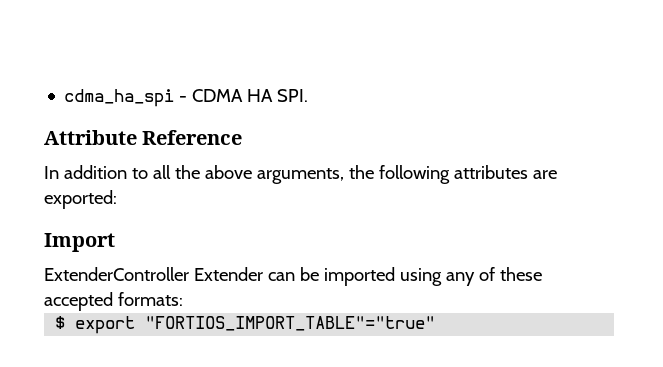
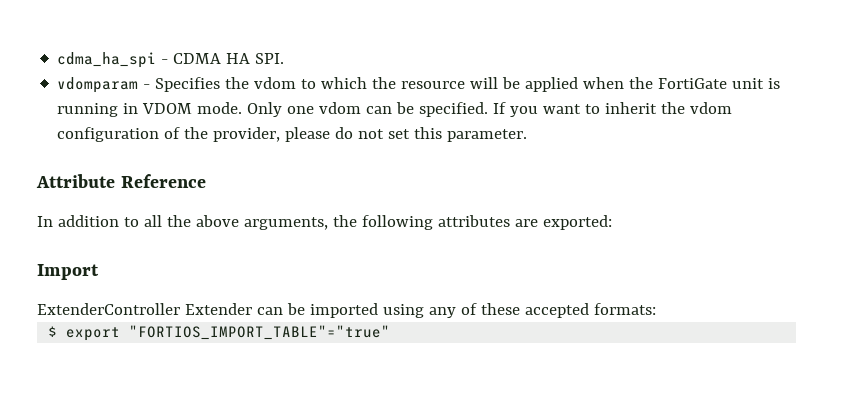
(309, 95) none -> [57,77,781,93] [57,102,733,117] [57,127,528,142] // vdomparam - Specifies the vdom to which the resource will be applied when the FortiGate unit is running in VDOM mode. Only one vdom can be specified. If you want to inherit the vdom configuration of the provider, please do not set this parameter.

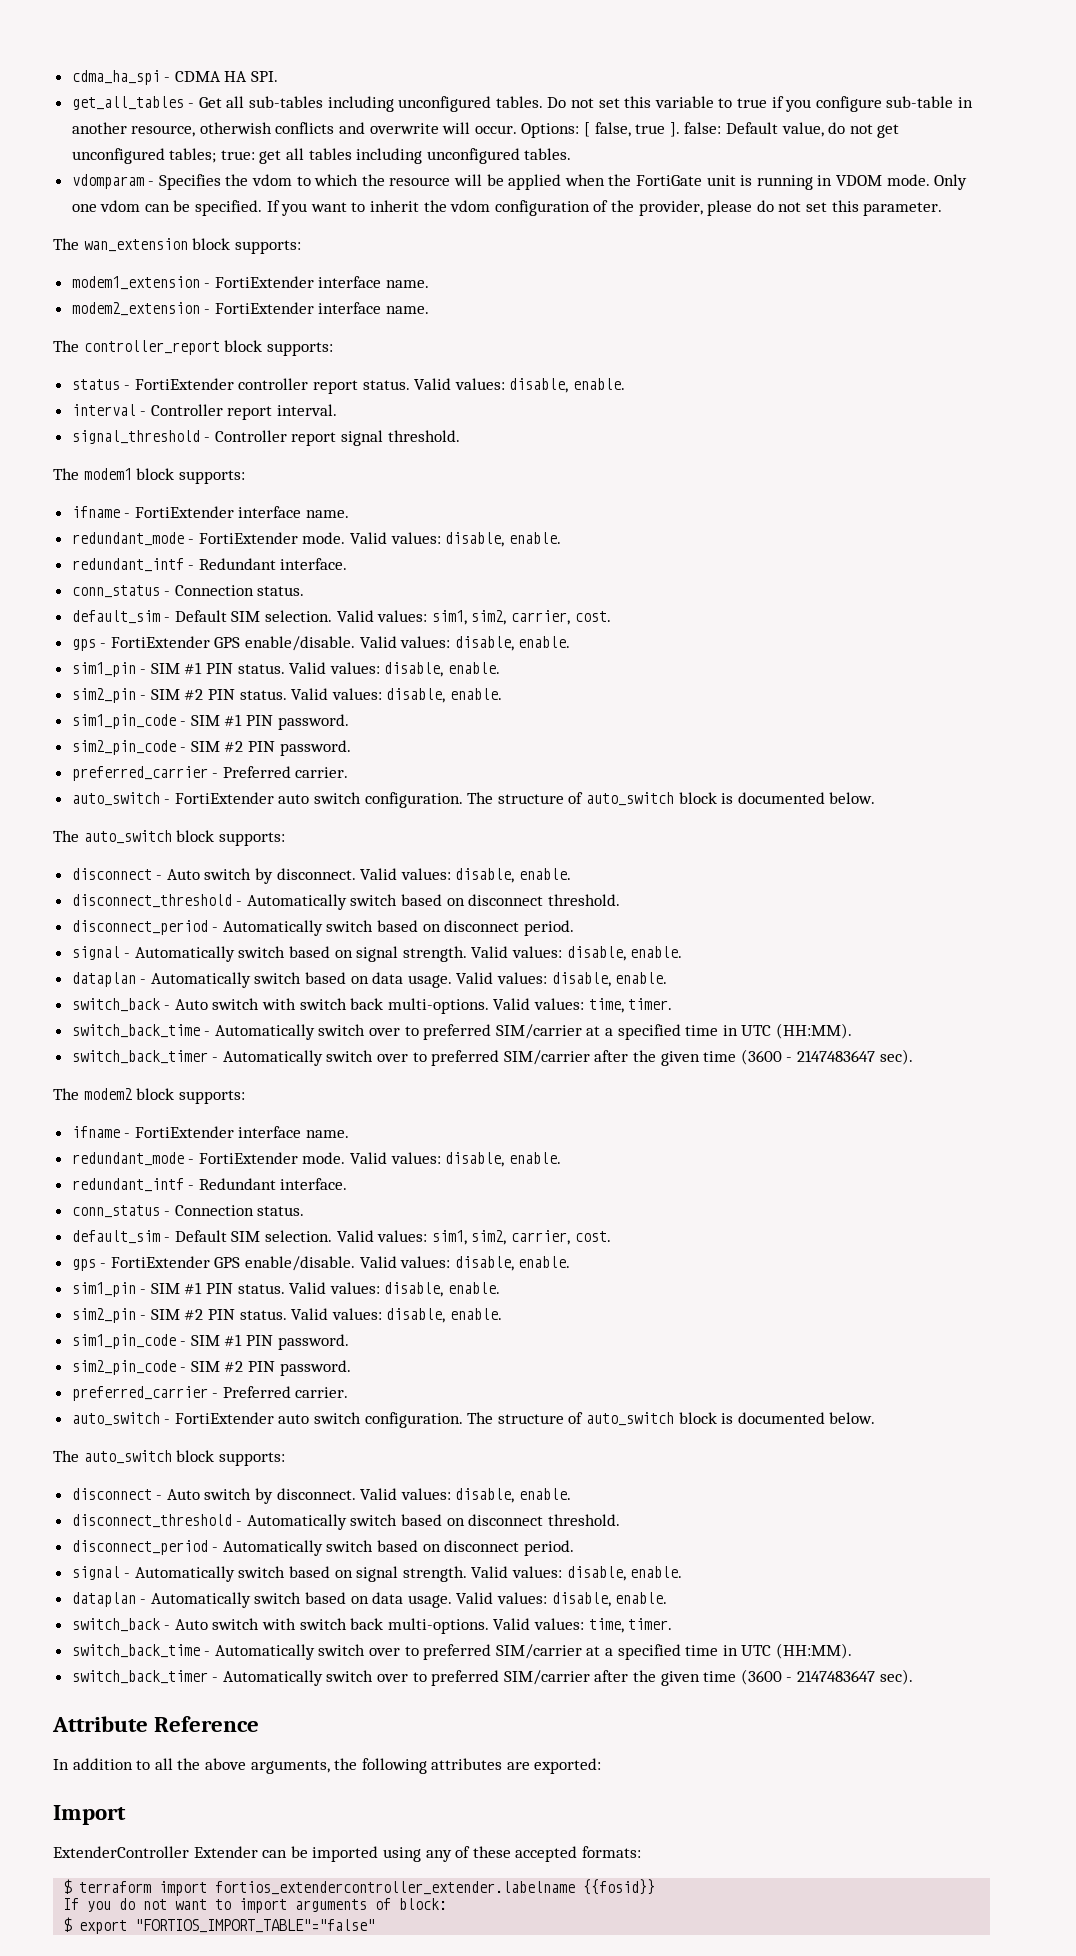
(285, 58) none -> [71,96,973,112] [71,122,900,138] [71,148,572,164] // get_all_tables - Get all sub-tables including unconfigured tables. Do not set this variable to true if you configure sub-table in another resource, otherwish conflicts and overwrite will occur. Options: [ false, true ]. false: Default value, do not get unconfigured tables; true: get all tables including unconfigured tables.
(528, 135) none -> [53,238,301,254] [71,276,430,290] [71,302,430,316] [53,340,333,356] [71,378,626,394] [71,404,338,420] [71,430,460,446] [53,468,245,484] [71,506,350,518] [71,532,561,547] [71,558,348,572] [71,585,305,598] [71,610,611,625] [71,636,571,651] [71,662,501,677] [71,688,503,703] [71,714,349,730] [71,740,351,756] [71,766,349,781] [71,792,876,808] [53,830,285,846] [71,868,572,884] [71,894,620,910] [71,920,574,936] [71,946,683,962] [71,972,668,988] [71,998,673,1014] [71,1023,852,1040] [71,1049,913,1066] [53,1088,245,1104] [71,1126,350,1138] [71,1152,561,1167] [71,1178,348,1192] [71,1205,305,1218] [71,1230,611,1245] [71,1256,571,1271] [71,1282,501,1297] [71,1308,503,1323] [71,1334,349,1350] [71,1360,351,1376] [71,1386,349,1401] [71,1412,876,1428] [53,1450,285,1466] [71,1488,572,1504] [71,1514,620,1530] [71,1540,574,1556] [71,1566,683,1582] [71,1592,668,1608] [71,1618,673,1634] [71,1643,852,1660] [71,1669,913,1686] // The wan_extension block supports: // modem1_extension - FortiExtender interface name. // modem2_extension - FortiExtender interface name. // The controller_report block supports: // status - FortiExtender controller report status. Valid values: disable, enable. // interval - Controller report interval. // signal_threshold - Controller report signal threshold. // The modem1 block supports: // ifname - FortiExtender interface name. // redundant_mode - FortiExtender mode. Valid values: disable, enable. // redundant_intf - Redundant interface. // conn_status - Connection status. // default_sim - Default SIM selection. Valid values: sim1, sim2, carrier, cost. // gps - FortiExtender GPS enable/disable. Valid values: disable, enable. // sim1_pin - SIM #1 PIN status. Valid values: disable, enable. // sim2_pin - SIM #2 PIN status. Valid values: disable, enable. // sim1_pin_code - SIM #1 PIN password. // sim2_pin_code - SIM #2 PIN password. // preferred_carrier - Preferred carrier. // auto_switch - FortiExtender auto switch configuration. The structure of auto_switch block is documented below. // The auto_switch block supports: // disconnect - Auto switch by disconnect. Valid values: disable, enable. // disconnect_threshold - Automatically switch based on disconnect threshold. // disconnect_period - Automatically switch based on disconnect period. // signal - Automatically switch based on signal strength. Valid values: disable, enable. // dataplan - Automatically switch based on data usage. Valid values: disable, enable. // switch_back - Auto switch with switch back multi-options. Valid values: time, timer. // switch_back_time - Automatically switch over to preferred SIM/carrier at a specified time in UTC (HH:MM). // switch_back_timer - Automatically switch over to preferred SIM/carrier after the given time (3600 - 2147483647 sec). // The modem2 block supports: // ifname - FortiExtender interface name. // redundant_mode - FortiExtender mode. Valid values: disable, enable. // redundant_intf - Redundant interface. // conn_status - Connection status. // default_sim - Default SIM selection. Valid values: sim1, sim2, carrier, cost. // gps - FortiExtender GPS enable/disable. Valid values: disable, enable. // sim1_pin - SIM #1 PIN status. Valid values: disable, enable. // sim2_pin - SIM #2 PIN status. Valid values: disable, enable. // sim1_pin_code - SIM #1 PIN password. // sim2_pin_code - SIM #2 PIN password. // preferred_carrier - Preferred carrier. // auto_switch - FortiExtender auto switch configuration. The structure of auto_switch block is documented below. // The auto_switch block supports: // disconnect - Auto switch by disconnect. Valid values: disable, enable. // disconnect_threshold - Automatically switch based on disconnect threshold. // disconnect_period - Automatically switch based on disconnect period. // signal - Automatically switch based on signal strength. Valid values: disable, enable. // dataplan - Automatically switch based on data usage. Valid values: disable, enable. // switch_back - Auto switch with switch back multi-options. Valid values: time, timer. // switch_back_time - Automatically switch over to preferred SIM/carrier at a specified time in UTC (HH:MM). // switch_back_timer - Automatically switch over to preferred SIM/carrier after the given time (3600 - 2147483647 sec).
(656, 309) none -> [63,1879,656,1896] [63,1898,448,1913] // $ terraform import fortios_extendercontroller_extender.labelname {{fosid}} // If you do not want to import arguments of block:
[129,325,391,340] "FORTIOS_IMPORT_TABLE"="true" -> [135,1919,376,1933] "FORTIOS_IMPORT_TABLE"="false"

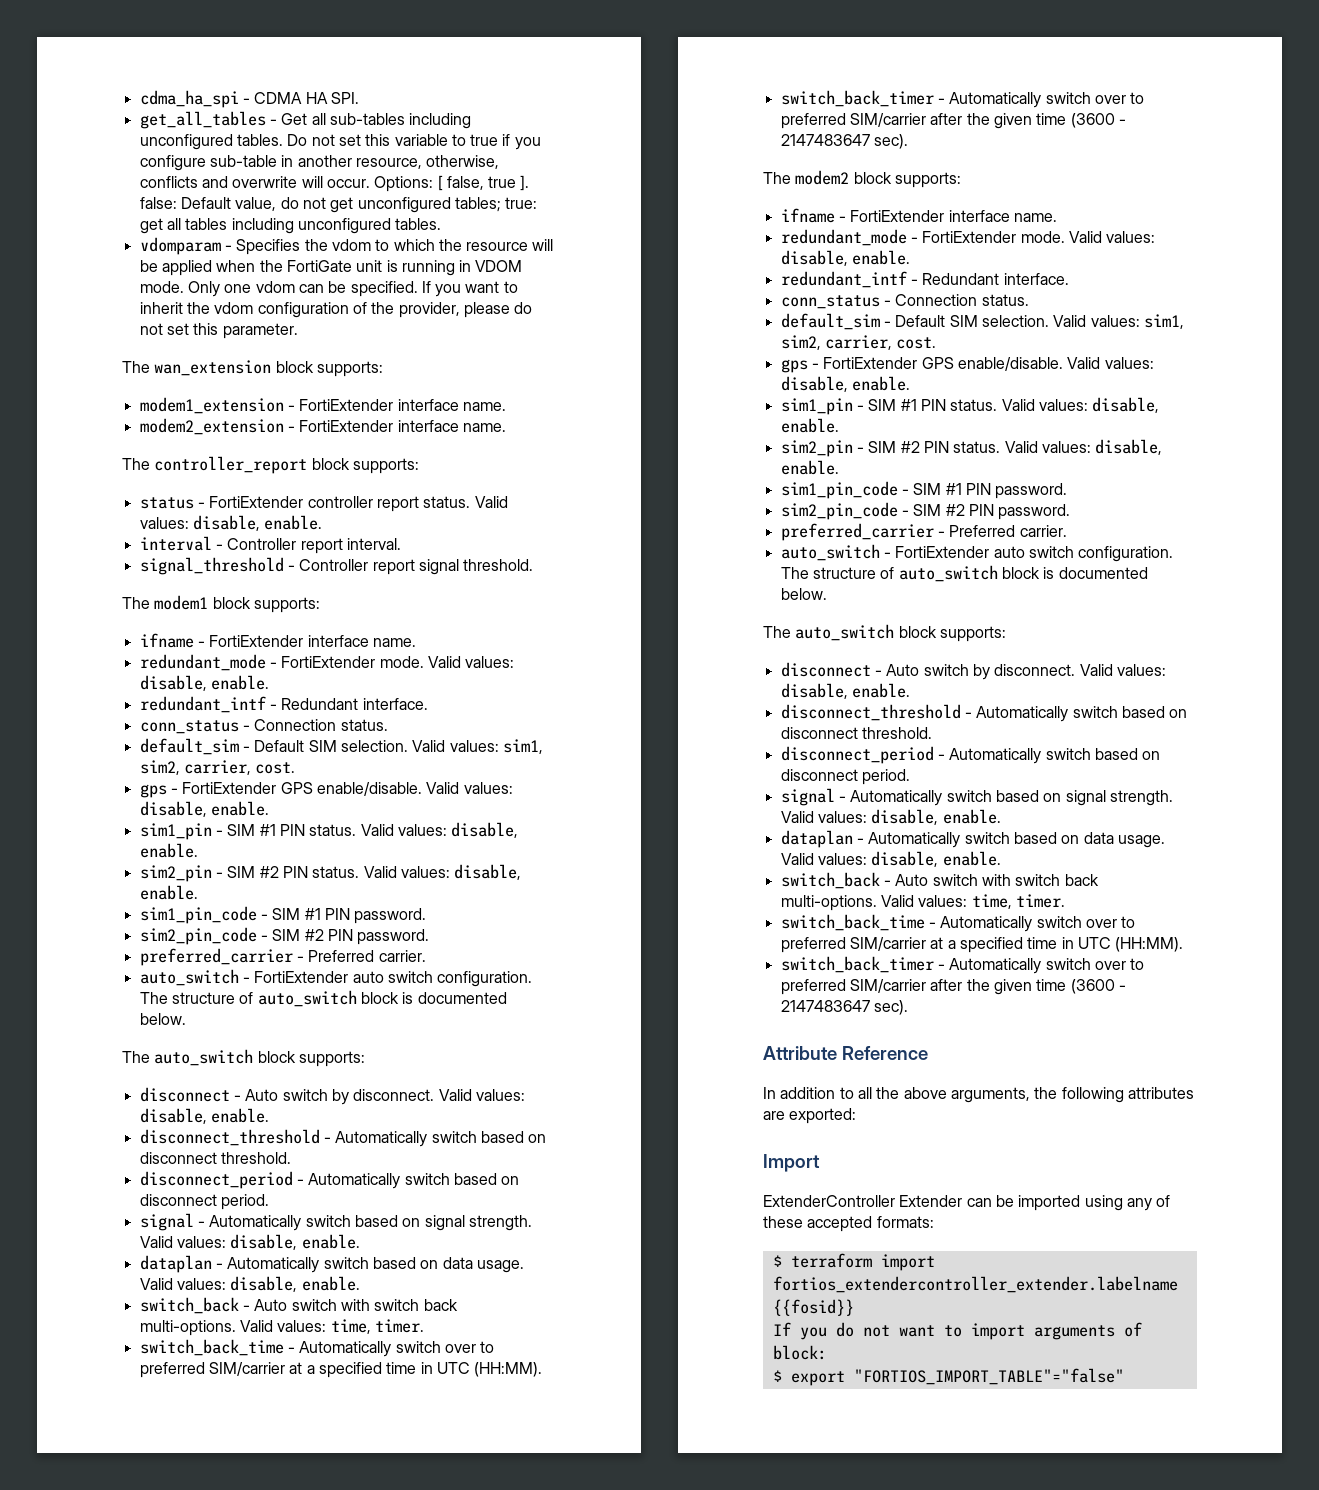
[199,122,272,134] otherwish -> [426,155,500,169] otherwise,

